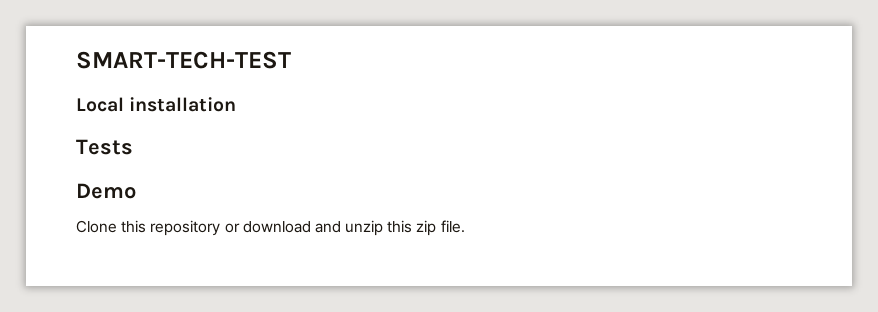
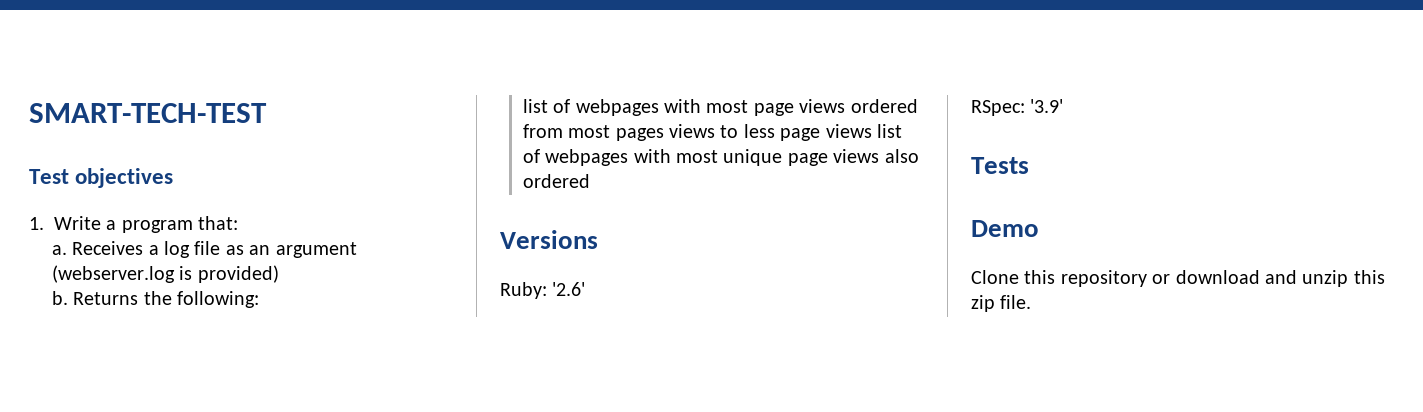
[76,97,237,112] Local installation -> [29,168,174,188] [29,216,239,233] [51,241,357,258] [51,265,279,283] [51,291,260,308] [522,99,918,116] [522,124,903,141] [522,149,919,166] [522,174,590,188] [500,230,598,249] [500,282,586,299] [971,99,1064,116] Test objectives // 1. Write a program that: // a. Receives a log file as an argument (webserver.log is provided) // b. Returns the following: // list of webpages with most page views ordered from most pages views to less page views list of webpages with most unique page views also ordered // Versions // Ruby: '2.6' // RSpec: '3.9'

